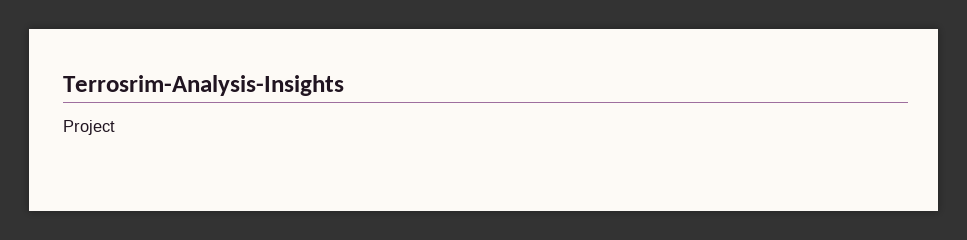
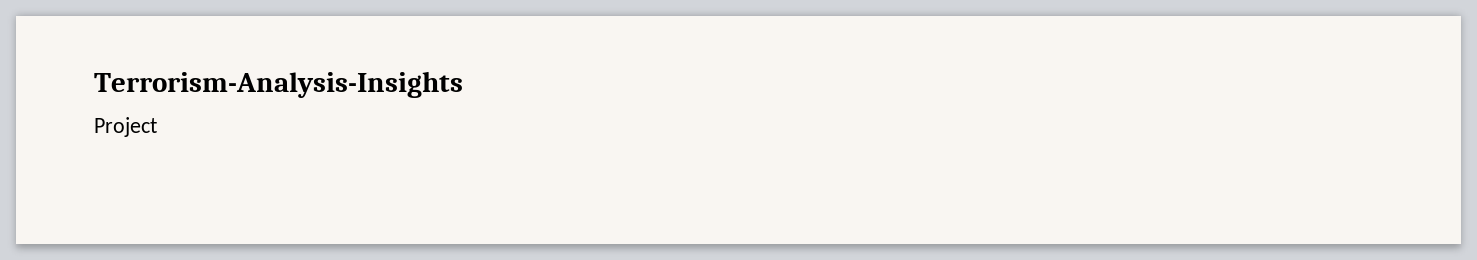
[63,75,344,96] Terrosrim-Analysis-Insights -> [94,71,463,98] Terrorism-Analysis-Insights

